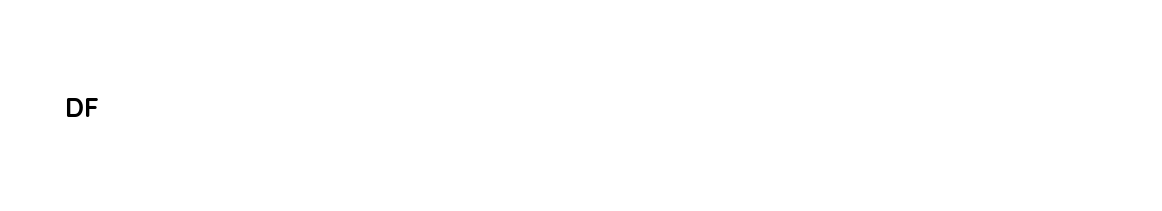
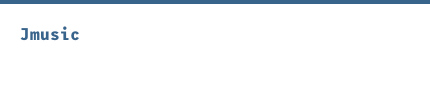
[65,98,99,117] DF -> [20,26,80,41] Jmusic

